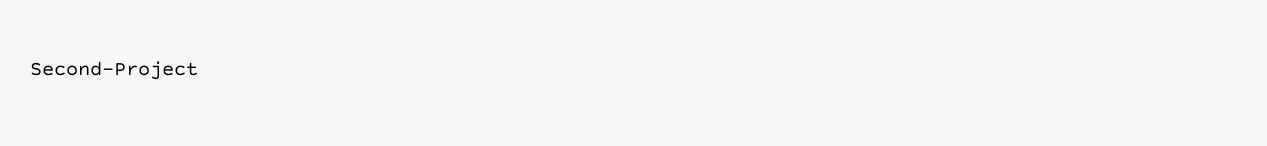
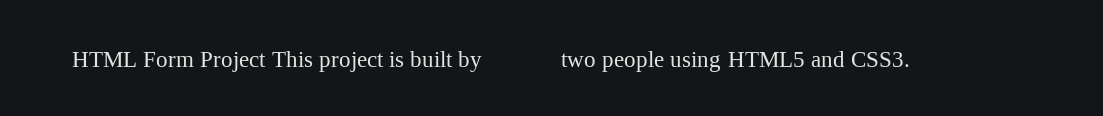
[30,61,198,80] Second-Project -> [72,51,911,72] HTML Form Project This project is built by two people using HTML5 and CSS3.

